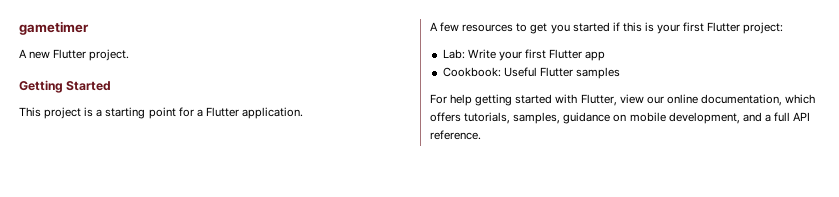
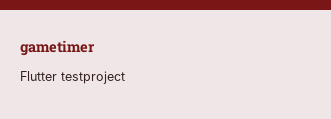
[19,49,130,61] [19,80,112,93] [19,107,303,119] [430,22,784,34] [442,49,606,61] [442,67,620,79] [430,94,816,106] [430,112,811,124] [430,130,481,140] A new Flutter project. // Getting Started // This project is a starting point for a Flutter application. // A few resources to get you started if this is your first Flutter project: // Lab: Write your first Flutter app // Cookbook: Useful Flutter samples // For help getting started with Flutter, view our online documentation, which offers tutorials, samples, guidance on mobile development, and a full API reference. -> [20,71,125,84] Flutter testproject

